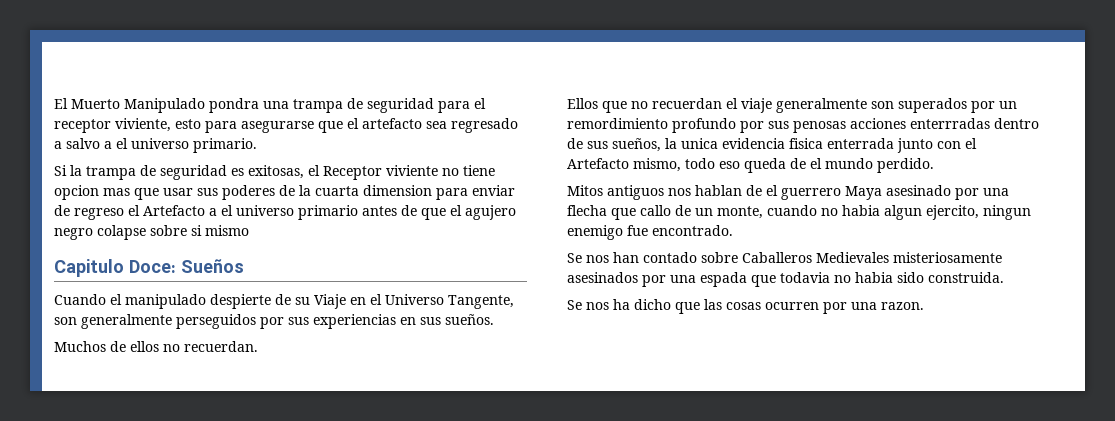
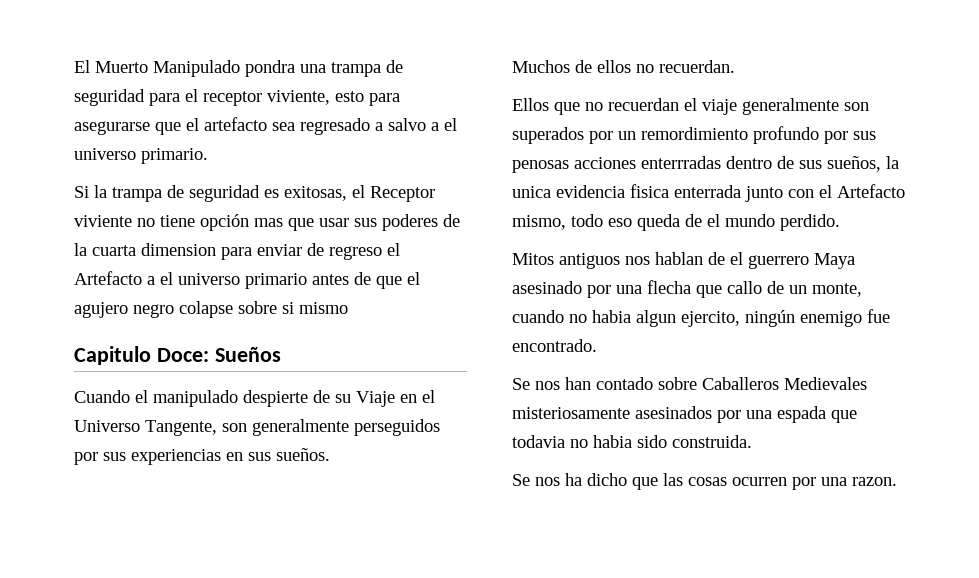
[54,185,99,200] opcion -> [200,214,249,231] opción
[983,205,1031,220] ningun -> [745,310,795,327] ningún

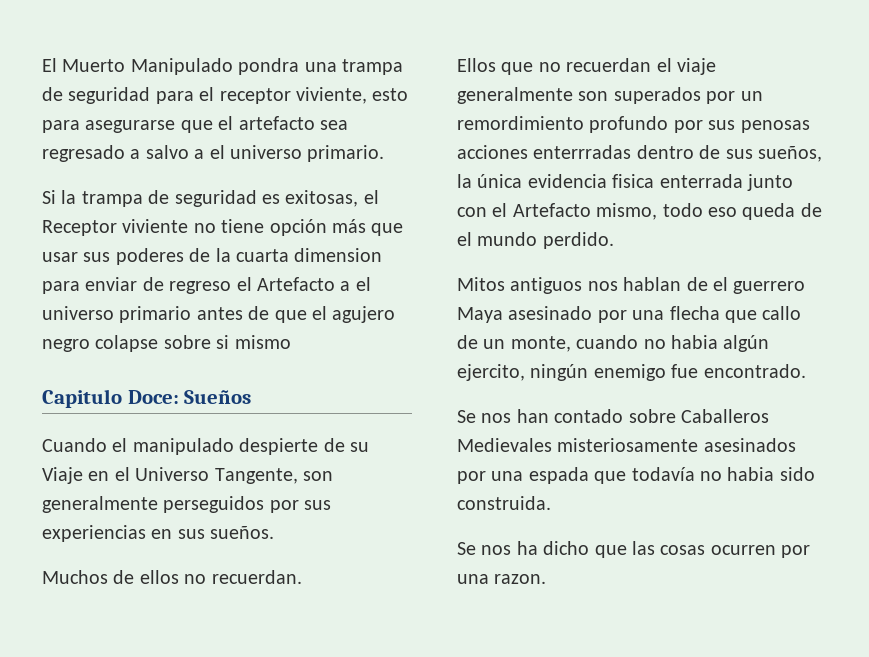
[254,218,283,227] mas -> [332,219,366,233] más
[512,186,551,198] unica -> [477,174,523,188] única
[636,310,676,327] algun -> [723,335,770,352] algún
[512,435,565,448] todavia -> [631,467,695,481] todavía

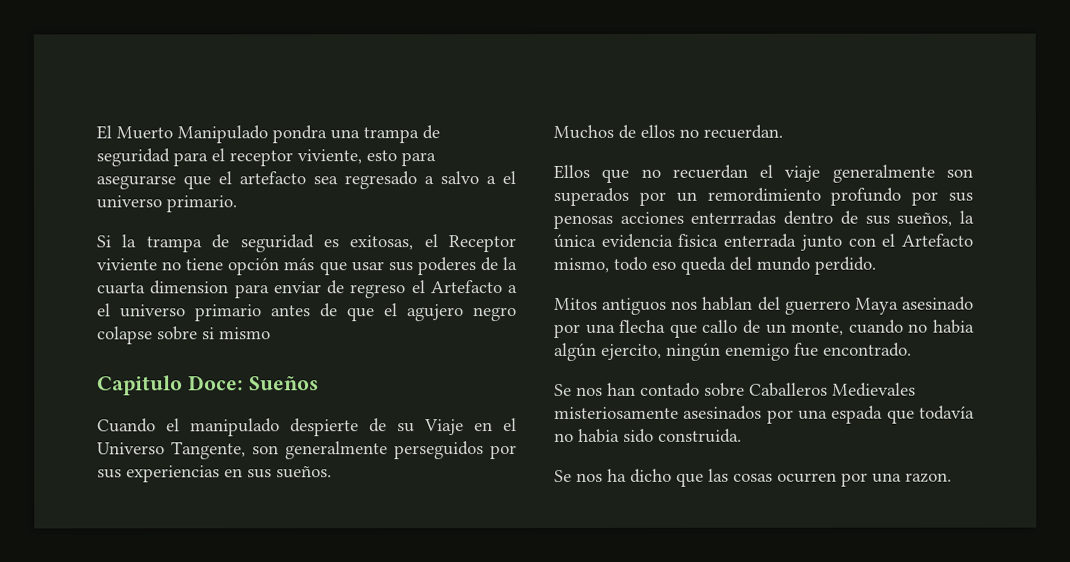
[800,203,822,217] [457,232,472,246] de el -> [729,256,752,271] del
[686,277,728,291] de el -> [757,296,781,311] del

